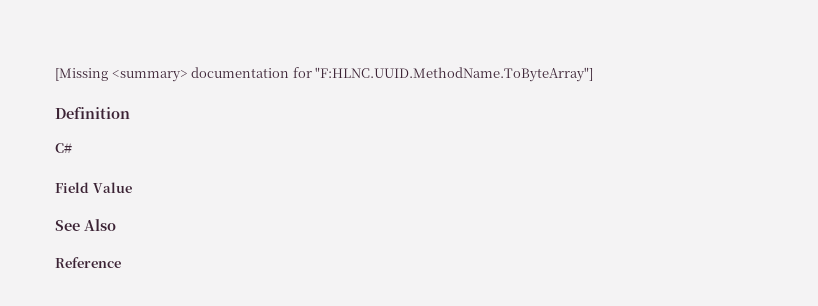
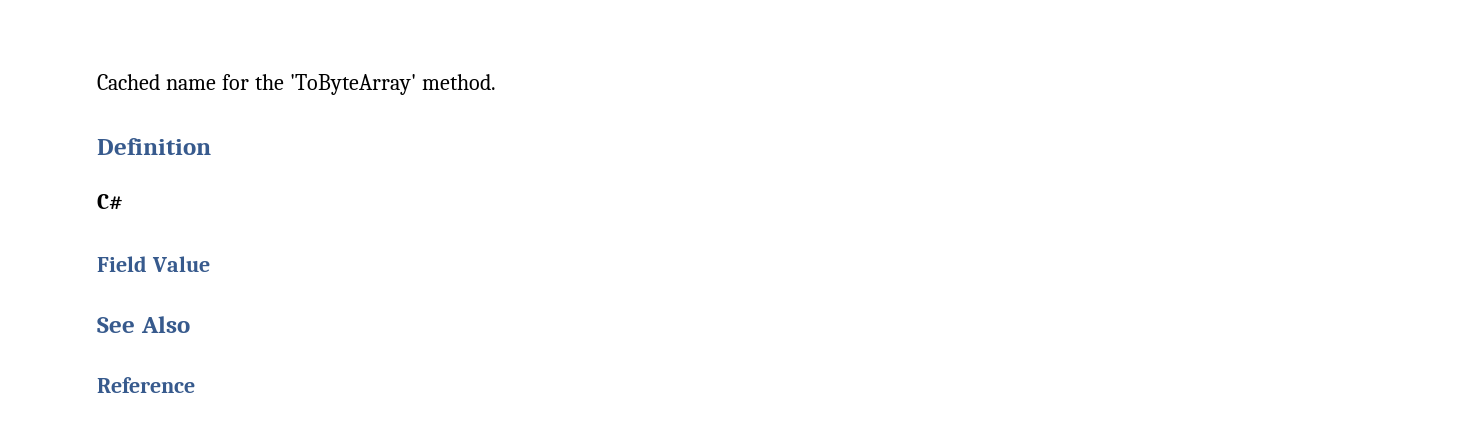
[55,67,594,82] [Missing <summary> documentation for "F:HLNC.UUID.MethodName.ToByteArray"] -> [97,74,496,95] Cached name for the 'ToByteArray' method.

